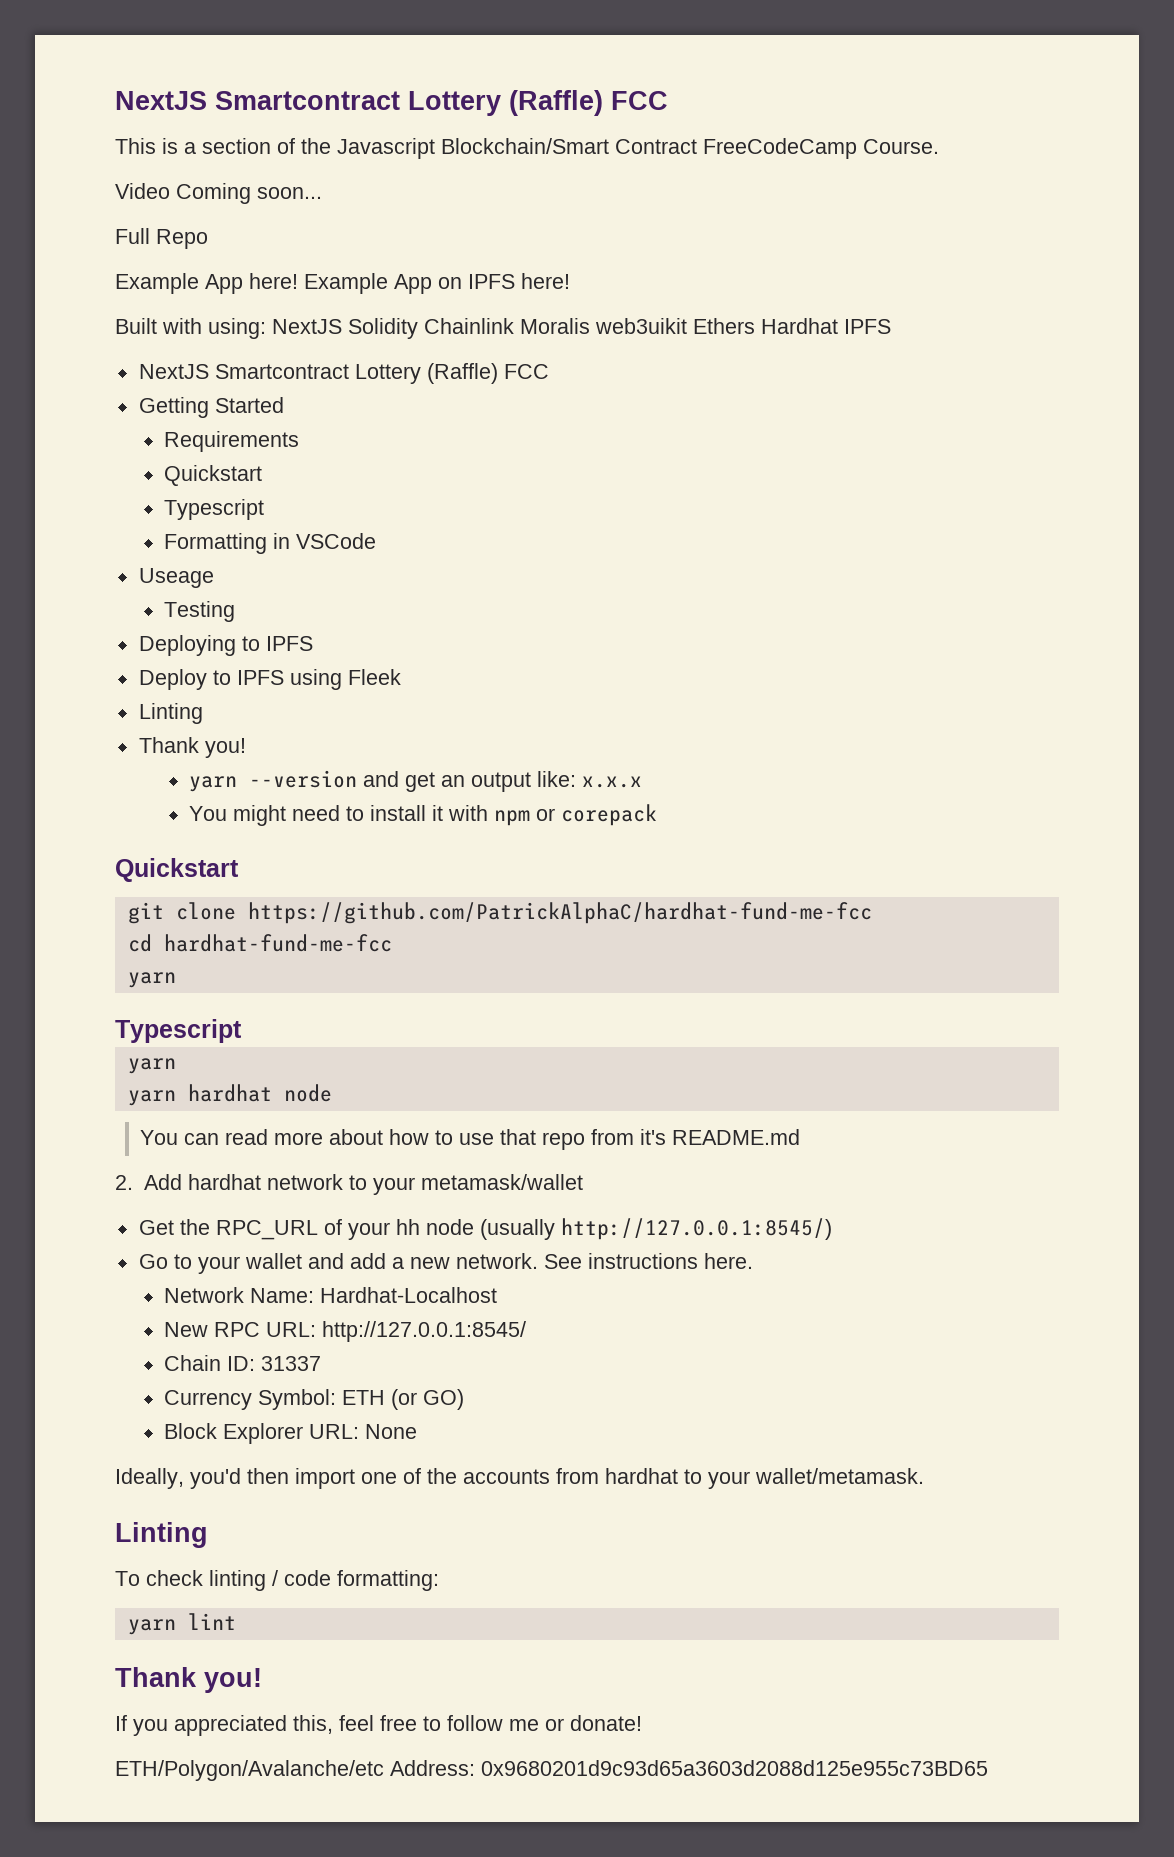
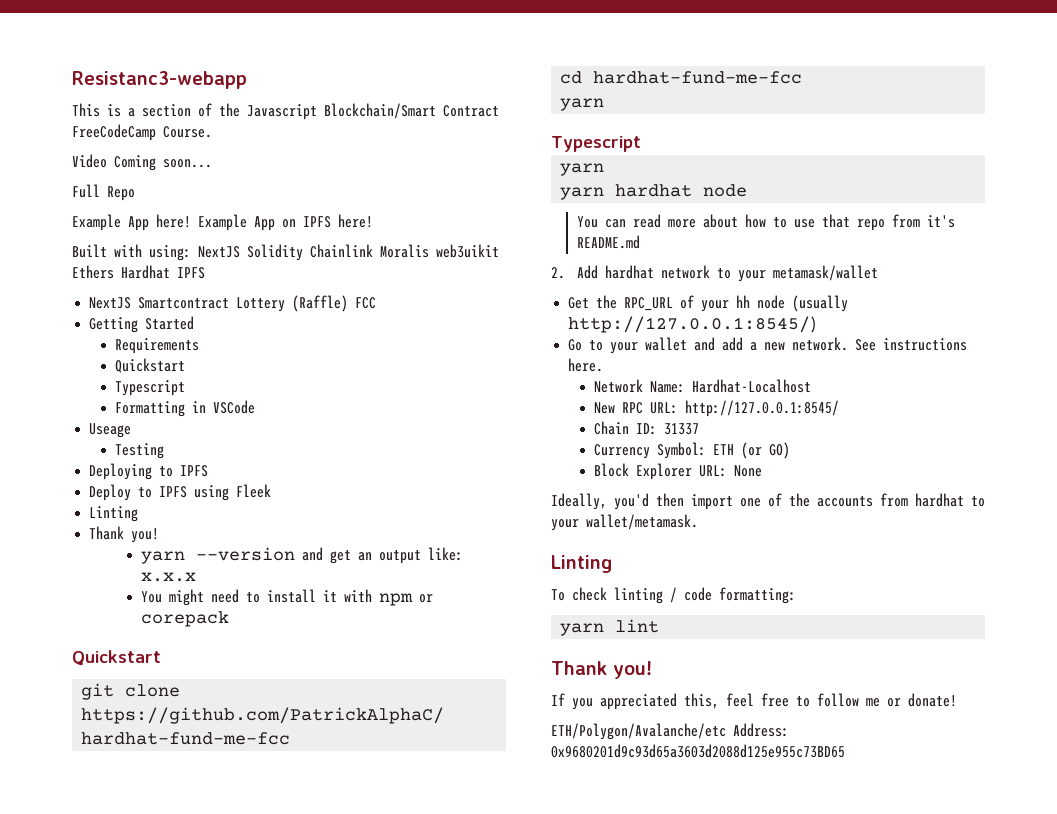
[115,90,668,116] NextJS Smartcontract Lottery (Raffle) FCC -> [72,71,247,89] Resistanc3-webapp

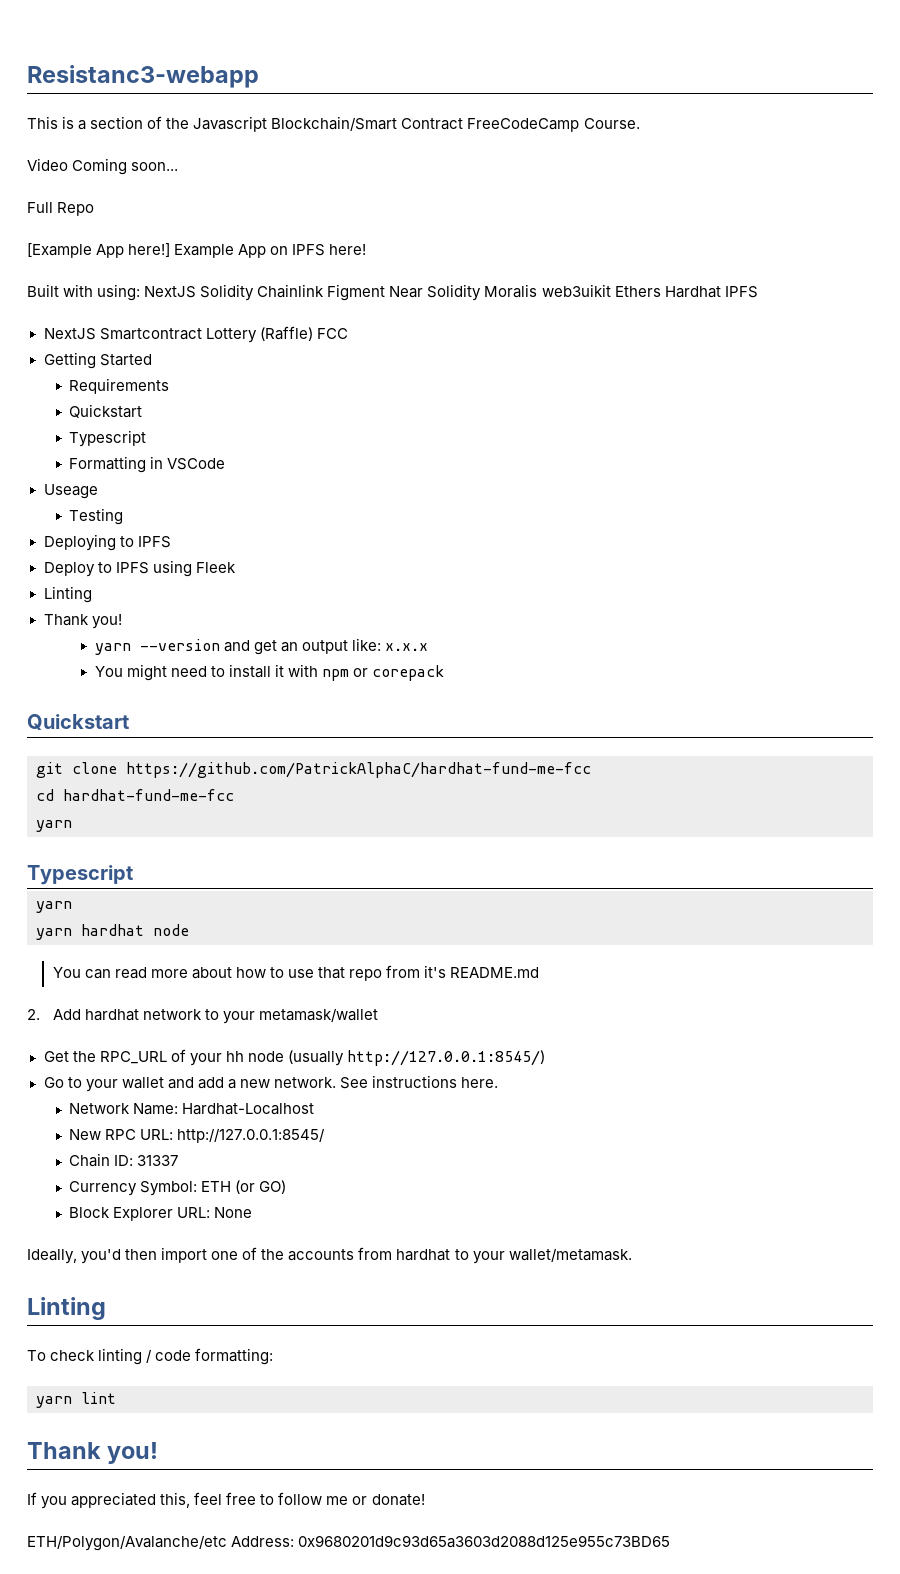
[72,214,191,231] Example App here! -> [27,243,171,258] [Example App here!]
(373, 251) none -> [327,284,482,301] Figment Near Solidity

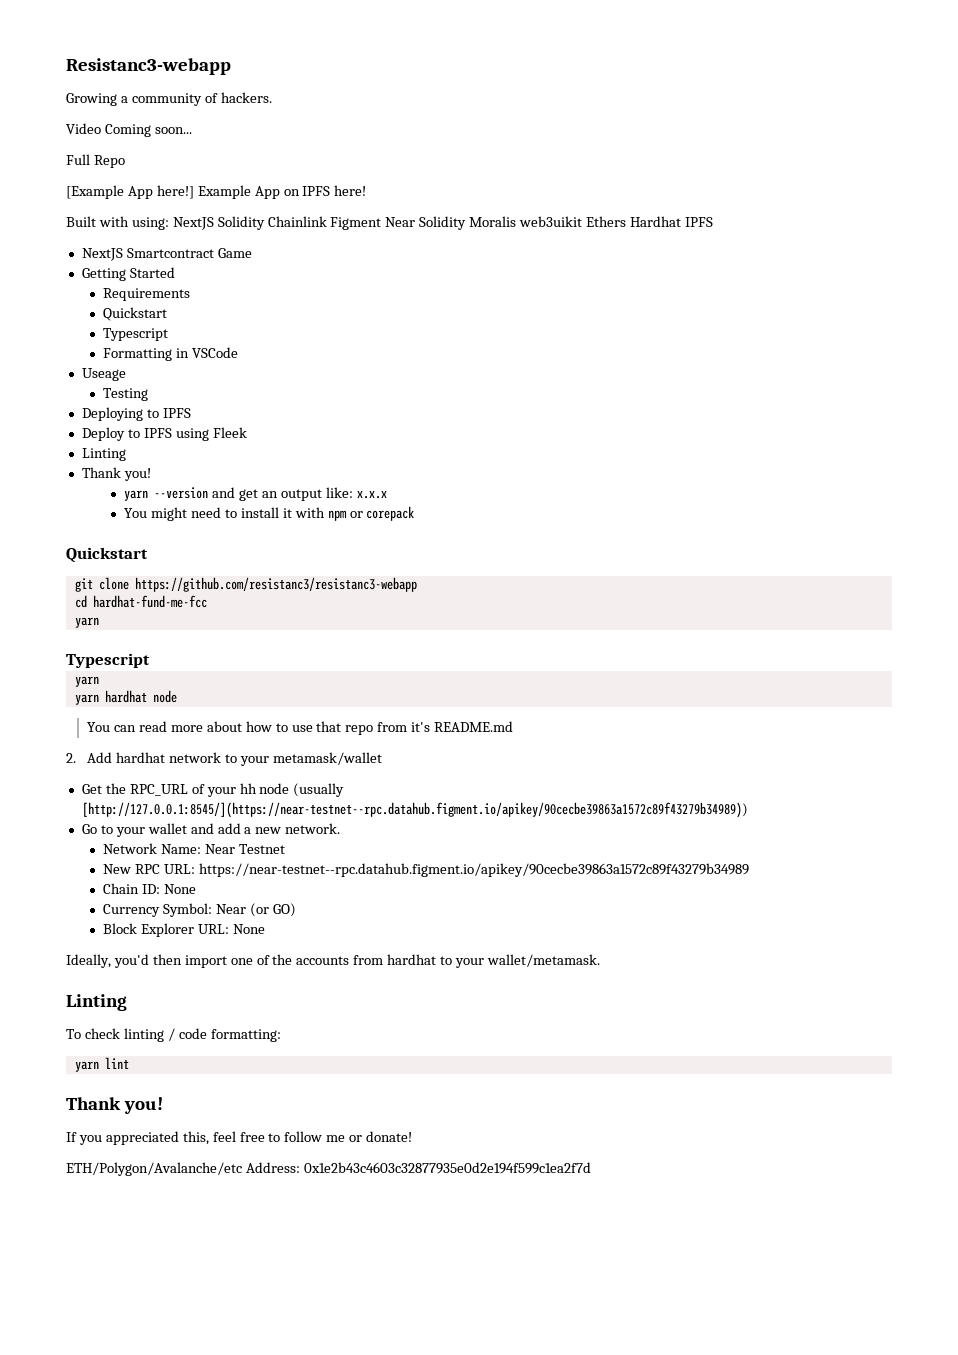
[27,116,640,132] This is a section of the Javascript Blockchain/Smart Contract FreeCodeCamp Course. -> [66,92,272,106] Growing a community of hackers.
[205,326,348,343] Lottery (Raffle) FCC -> [217,248,252,258] Game
[126,762,591,778] https://github.com/PatrickAlphaC/hardhat-fund-me-fcc -> [134,577,417,592] https://github.com/resistanc3/resistanc3-webapp
[346,1050,545,1066] http://127.0.0.1:8545/) -> [81,802,748,818] [http://127.0.0.1:8545/](https://near-testnet--rpc.datahub.figment.io/apikey/90cecbe39863a1572c89f43279b34989))
[339,1075,499,1089] See instructions here. -> (341, 828) none
[182,1103,315,1115] Hardhat-Localhost -> [204,844,285,854] Near Testnet
[177,1128,326,1143] http://127.0.0.1:8545/ -> [198,863,749,877] https://near-testnet--rpc.datahub.figment.io/apikey/90cecbe39863a1572c89f43279b34989
[114,1155,179,1166] ID: 31337 -> [142,884,196,894] ID: None
[201,1181,232,1192] ETH -> [215,904,246,914] Near
[298,1535,671,1548] 0x9680201d9c93d65a3603d2088d125e955c73BD65 -> [303,1162,591,1174] 0x1e2b43c4603c32877935e0d2e194f599c1ea2f7d

